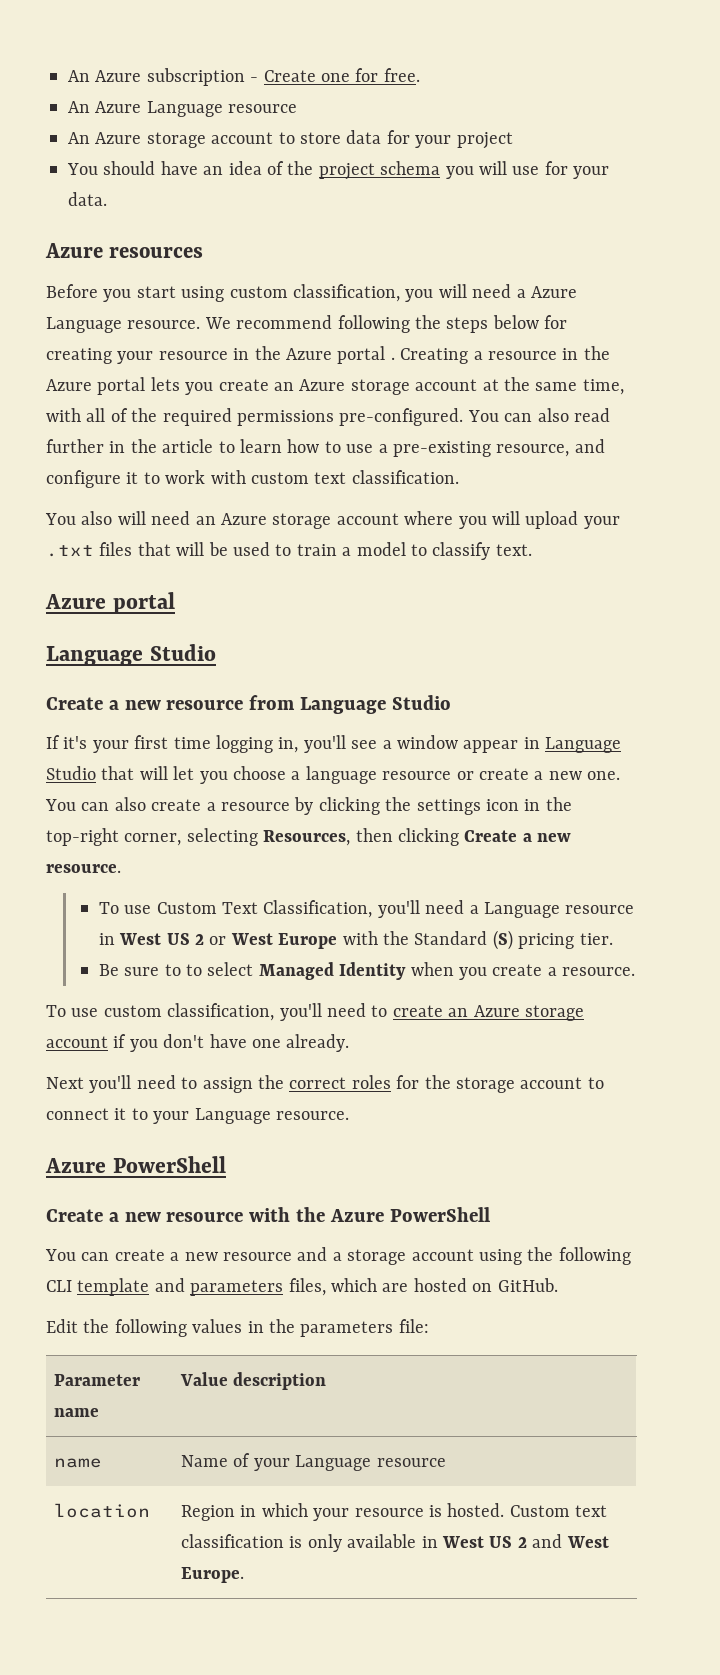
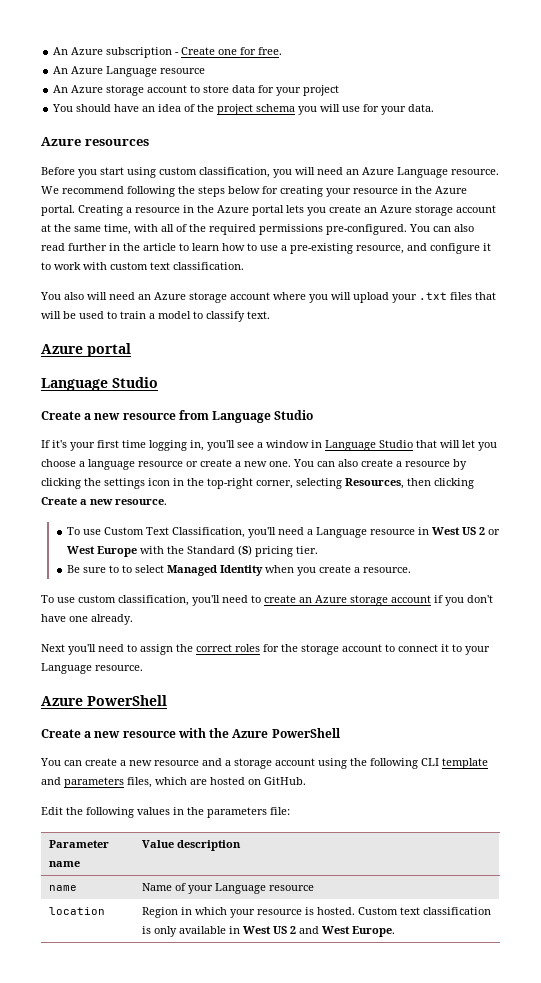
[516,289,526,298] a -> [346,169,359,175] an
[337,346,395,364] portal . -> [41,205,75,216] portal.
[463,740,519,753] appear -> (309, 444) none

